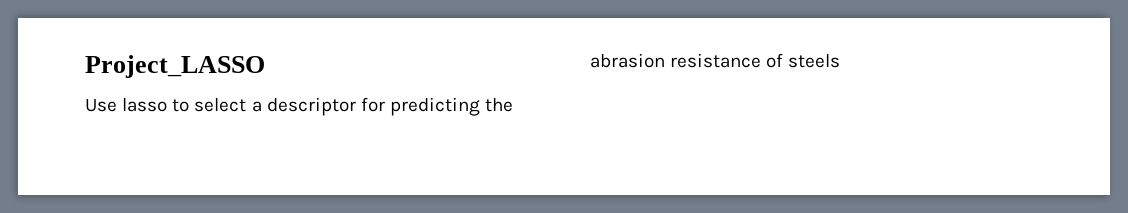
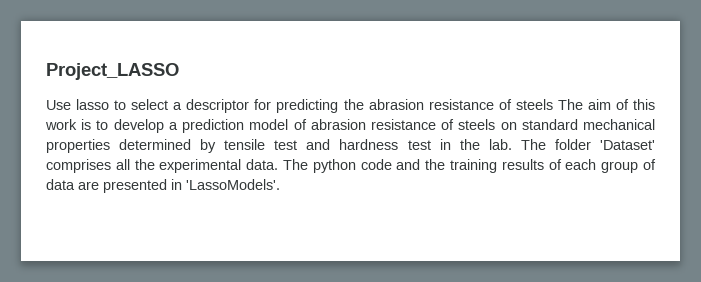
(841, 61) none -> [557,99,655,110] [45,119,655,133] [46,139,656,153] [46,159,656,173] [46,179,280,193] The aim of this work is to develop a prediction model of abrasion resistance of steels on standard mechanical properties determined by tensile test and hardness test in the lab. The folder 'Dataset' comprises all the experimental data. The python code and the training results of each group of data are presented in 'LassoModels'.

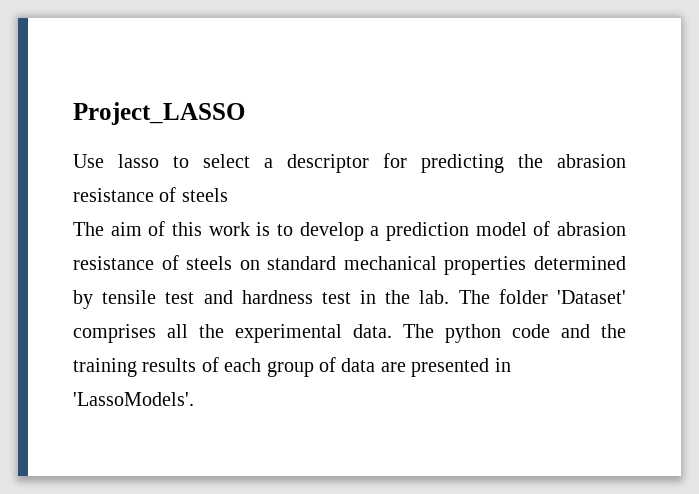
(553, 104) none -> (228, 195) //

